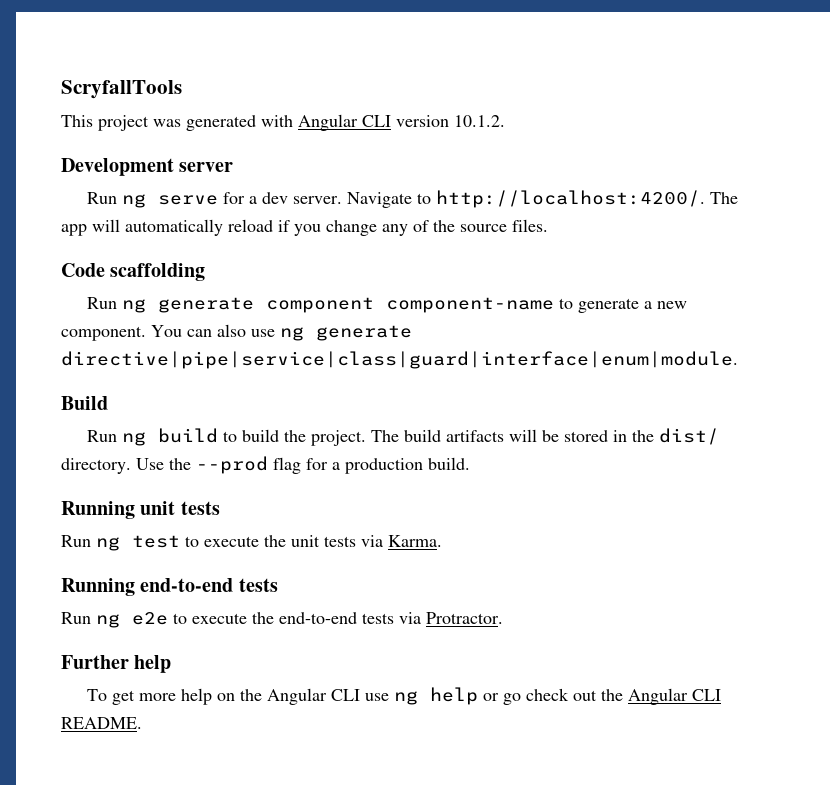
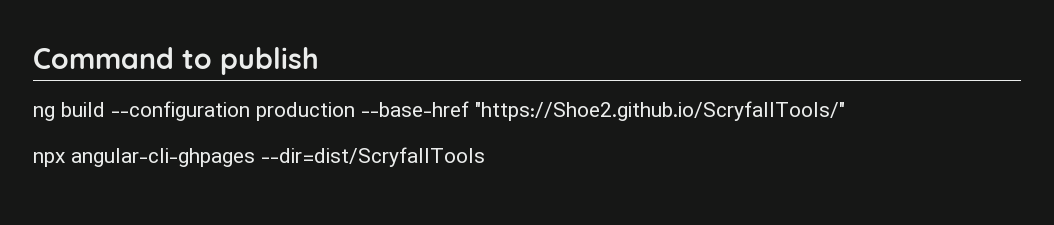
[61,80,182,99] [61,114,505,131] [61,158,234,176] [87,190,739,208] [61,219,548,236] [61,263,206,281] [87,297,688,313] [61,324,412,341] [61,351,738,369] [61,396,108,410] [87,428,720,446] [61,456,470,474] [61,501,220,519] [61,535,442,551] [61,578,278,596] [61,612,503,628] [61,655,172,673] [87,687,722,705] [61,717,142,729] ScryfallTools // This project was generated with Angular CLI version 10.1.2. // Development server // Run ng serve for a dev server. Navigate to http://localhost:4200/. The app will automatically reload if you change any of the source files. // Code scaffolding // Run ng generate component component-name to generate a new component. You can also use ng generate directive|pipe|service|class|guard|interface|enum|module. // Build // Run ng build to build the project. The build artifacts will be stored in the dist/ directory. Use the --prod flag for a production build. // Running unit tests // Run ng test to execute the unit tests via Karma. // Running end-to-end tests // Run ng e2e to execute the end-to-end tests via Protractor. // Further help // To get more help on the Angular CLI use ng help or go check out the Angular CLI README. -> [33,47,319,75] [33,101,845,121] [33,147,485,167] Command to publish // ng build --configuration production --base-href "https://Shoe2.github.io/ScryfallTools/" // npx angular-cli-ghpages --dir=dist/ScryfallTools

